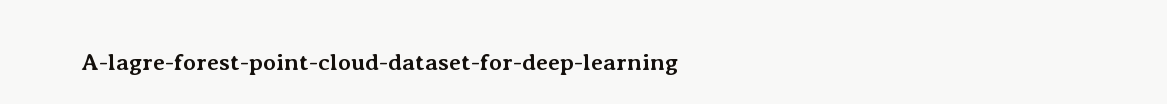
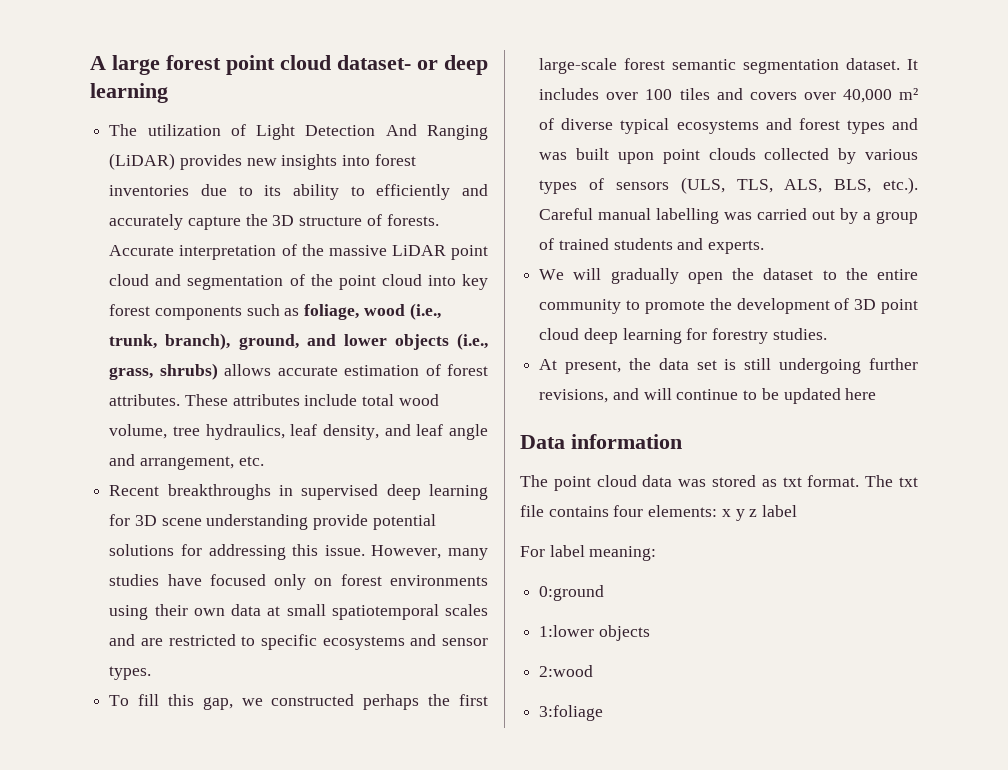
[81,54,678,75] A-lagre-forest-point-cloud-dataset-for-deep-learning -> [90,55,488,75] [90,83,168,103] [109,124,489,140] [109,153,416,170] [109,184,489,200] [109,214,439,230] [109,244,488,260] [109,274,488,290] [109,303,441,320] [109,333,488,350] [109,363,488,380] [109,394,439,406] [109,424,489,440] [109,454,264,470] [109,484,488,500] [109,514,436,530] [109,544,488,560] [109,574,488,590] [109,604,488,620] [109,634,489,650] [109,666,152,680] [109,694,488,710] [539,58,918,74] [539,88,918,103] [539,118,918,134] [539,148,918,164] [539,177,918,194] [539,208,918,224] [539,238,765,254] [539,268,918,284] [539,298,918,314] [539,328,827,344] [539,358,918,374] [539,388,877,404] [520,434,682,449] [520,475,918,491] [520,505,798,521] [520,545,657,561] [539,585,605,601] [539,625,650,641] [539,665,594,677] [539,705,604,721] A large forest point cloud dataset- or deep learning // The utilization of Light Detection And Ranging (LiDAR) provides new insights into forest inventories due to its ability to efficiently and accurately capture the 3D structure of forests. Accurate interpretation of the massive LiDAR point cloud and segmentation of the point cloud into key forest components such as foliage, wood (i.e., trunk, branch), ground, and lower objects (i.e., grass, shrubs) allows accurate estimation of forest attributes. These attributes include total wood volume, tree hydraulics, leaf density, and leaf angle and arrangement, etc. // Recent breakthroughs in supervised deep learning for 3D scene understanding provide potential solutions for addressing this issue. However, many studies have focused only on forest environments using their own data at small spatiotemporal scales and are restricted to specific ecosystems and sensor types. // To fill this gap, we constructed perhaps the first large-scale forest semantic segmentation dataset. It includes over 100 tiles and covers over 40,000 m² of diverse typical ecosystems and forest types and was built upon point clouds collected by various types of sensors (ULS, TLS, ALS, BLS, etc.). Careful manual labelling was carried out by a group of trained students and experts. // We will gradually open the dataset to the entire community to promote the development of 3D point cloud deep learning for forestry studies. // At present, the data set is still undergoing further revisions, and will continue to be updated here // Data information // The point cloud data was stored as txt format. The txt file contains four elements: x y z label // For label meaning: // 0:ground // 1:lower objects // 2:wood // 3:foliage

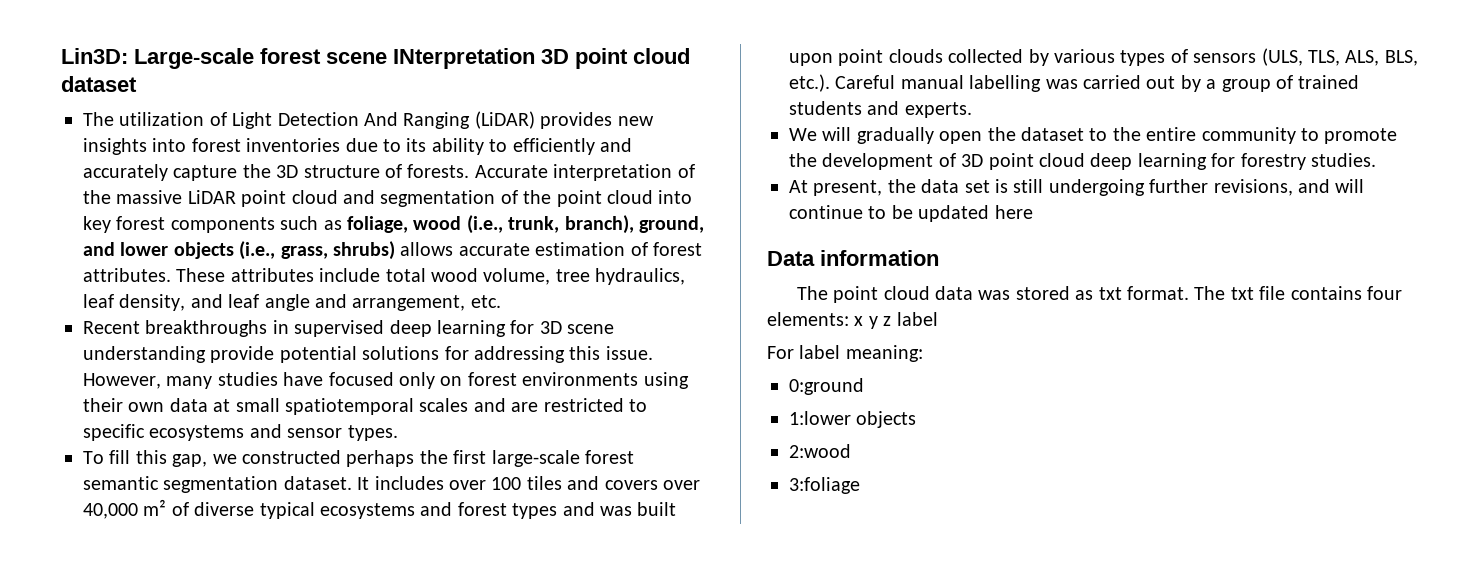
[90,55,488,75] [90,83,168,103] A large forest point cloud dataset- or deep learning -> [61,48,690,69] [61,76,137,92] Lin3D: Large-scale forest scene INterpretation 3D point cloud dataset

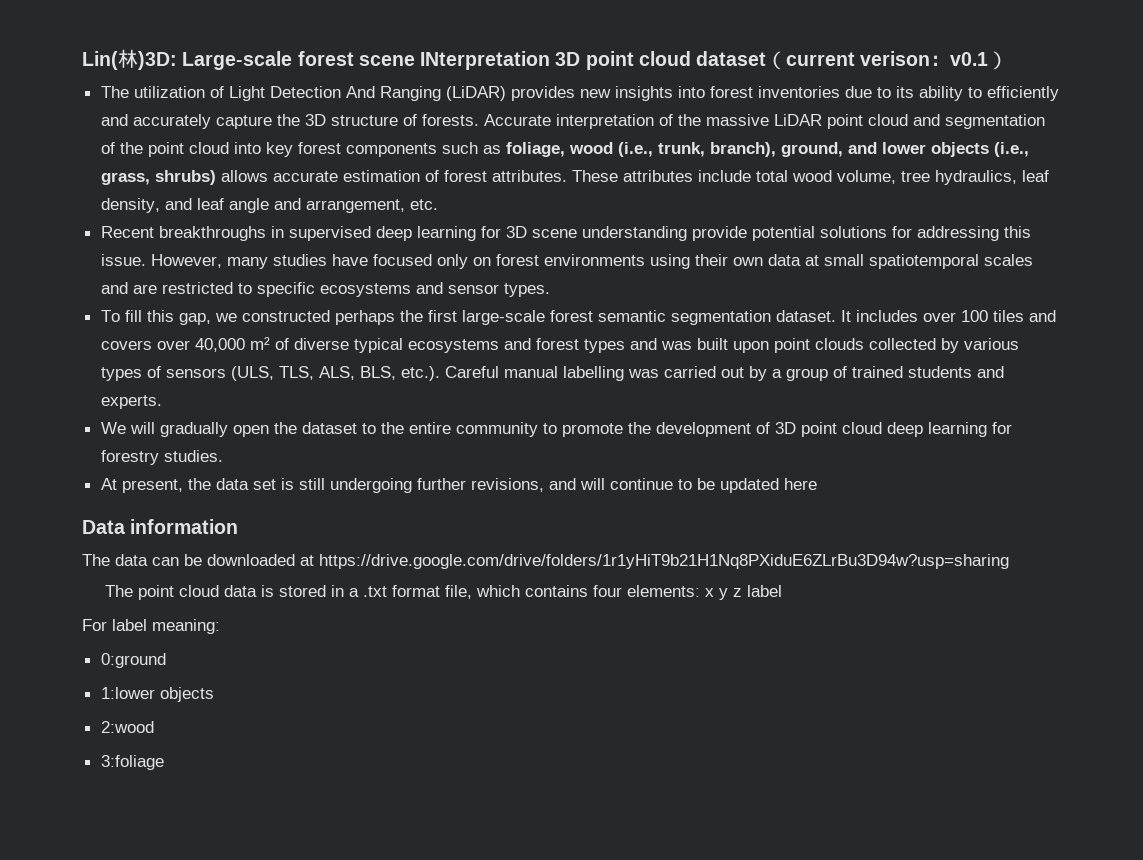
[61,48,128,64] Lin3D: -> [82,49,177,70] Lin(林)3D:
(137, 84) none -> [766,51,1009,70] （current verison：v0.1）
[833,286,1286,303] point cloud data was stored as txt format. The txt file -> [115,554,1009,569] [105,585,521,600] data can be downloaded at https://drive.google.com/drive/folders/1r1yHiT9b21H1Nq8PXiduE6ZLrBu3D94w?usp=sharing // The point cloud data is stored in a .txt format file, which

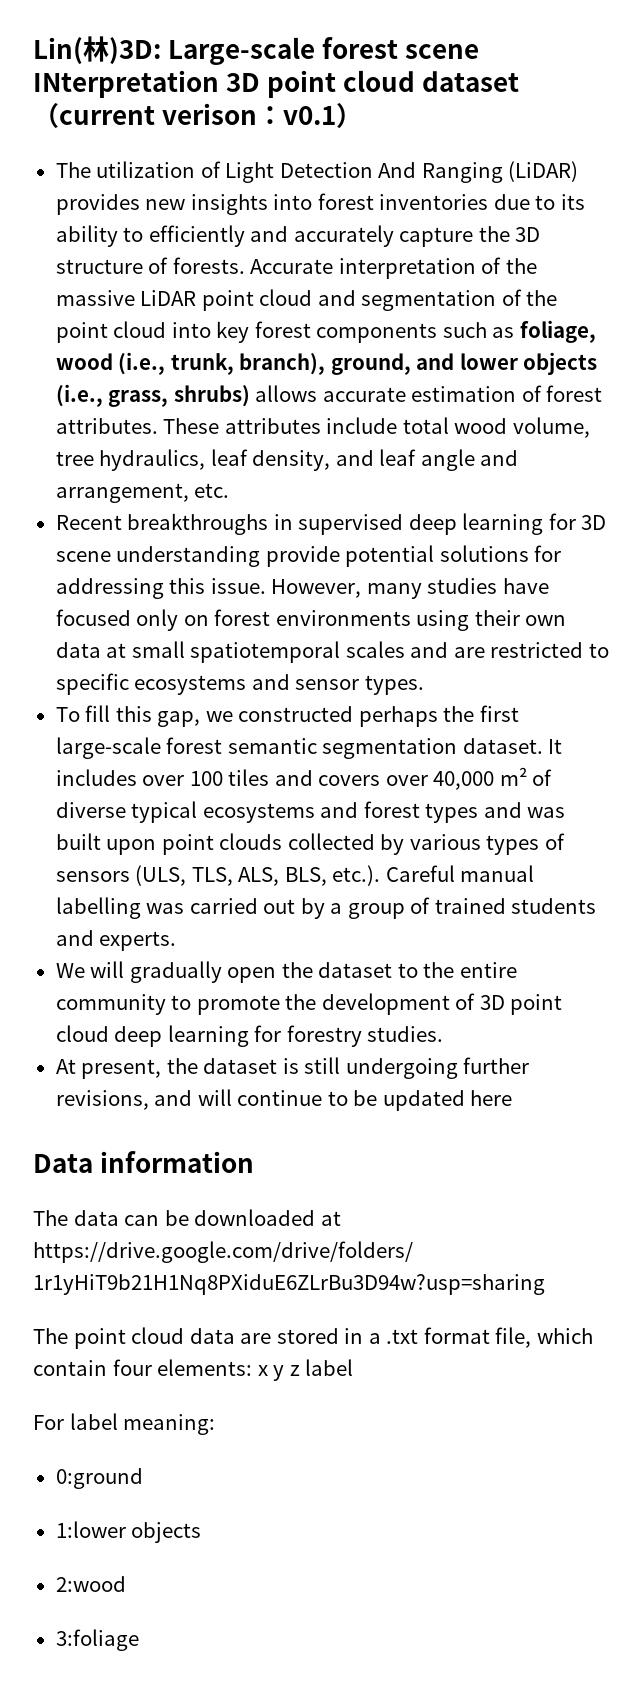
[215,478,276,490] data set -> [203,1058,278,1074] dataset
[261,585,275,597] is -> [240,1333,272,1344] are
[525,585,589,597] contains -> [33,1360,107,1376] contain

